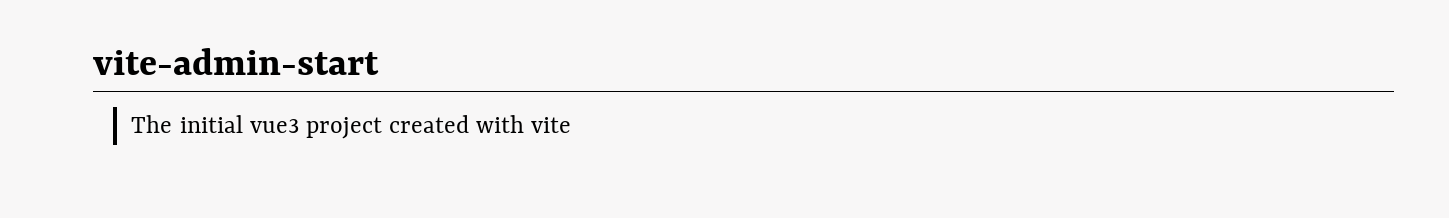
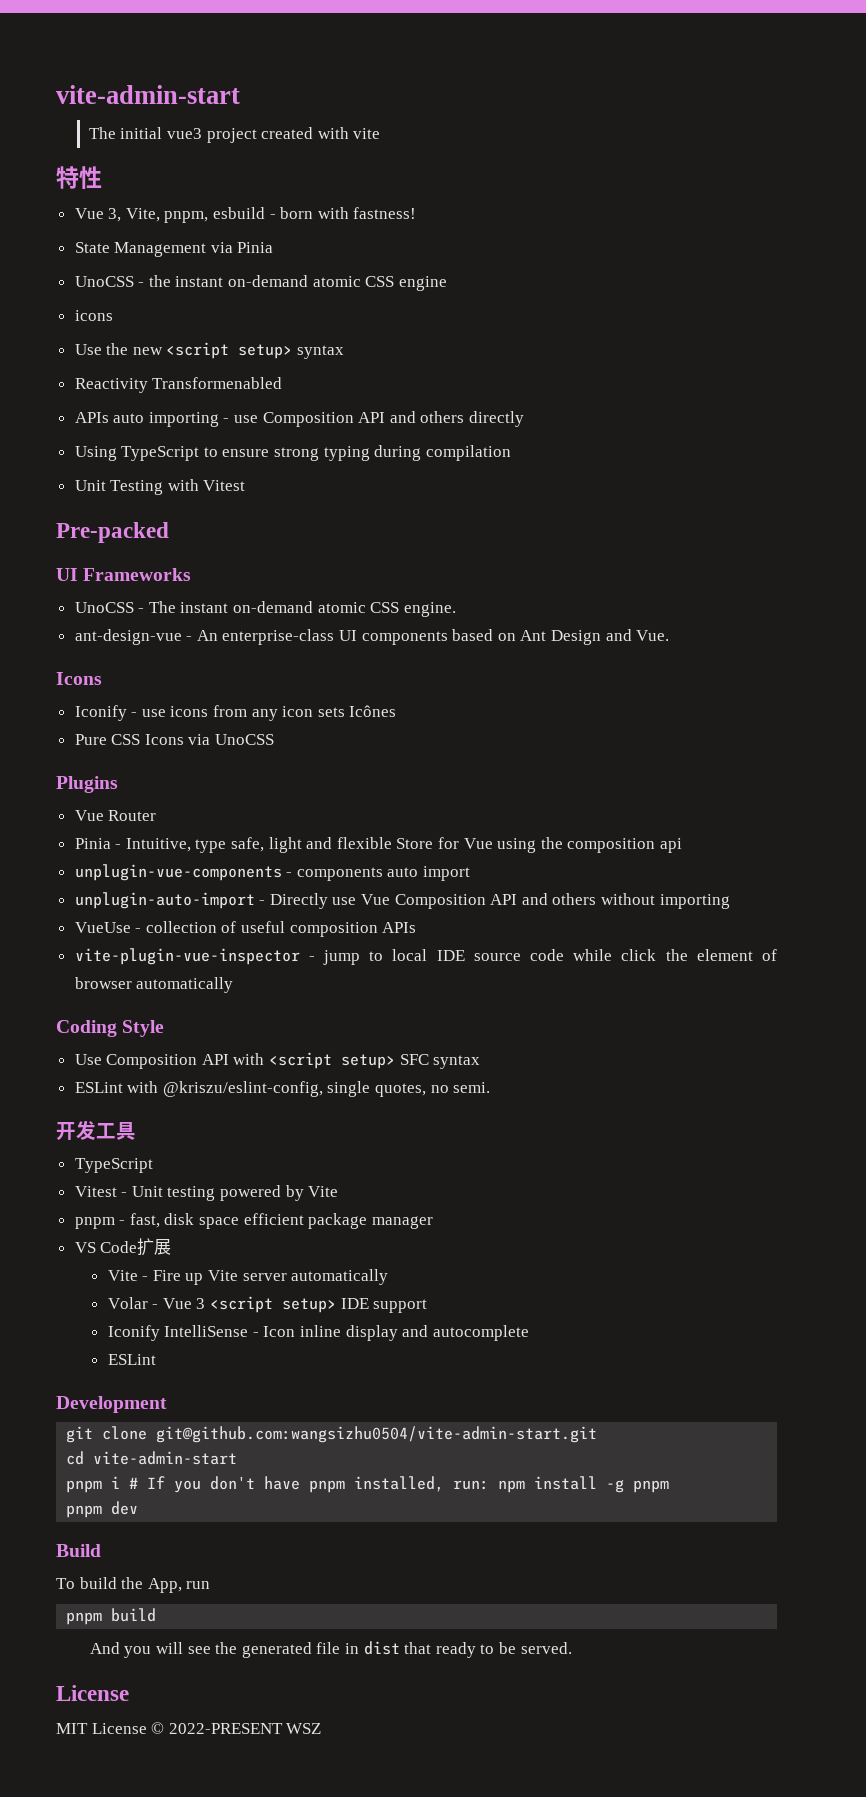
(572, 125) none -> [56,166,102,189] [74,207,417,223] [74,242,274,257] [74,275,447,291] [74,310,113,321] [74,342,345,359] [74,377,283,393] [74,411,525,427] [74,445,511,461] [74,479,246,495] [56,522,169,543] [56,568,192,581] [74,601,456,617] [74,629,670,645] [56,672,102,685] [74,705,397,721] [74,734,275,745] [56,776,118,793] [74,810,157,821] [74,837,682,853] [74,864,471,881] [74,892,730,909] [74,921,417,937] [74,948,777,965] [74,977,234,993] [56,1020,165,1037] [74,1052,481,1069] [74,1081,491,1097] [56,1120,136,1140] [74,1158,153,1173] [74,1185,339,1201] [74,1213,433,1229] [74,1238,172,1256] [107,1269,389,1285] [107,1296,428,1313] [107,1325,529,1341] [107,1354,156,1365] [56,1396,167,1413] [66,1426,598,1443] [66,1451,238,1465] [66,1476,670,1493] [66,1501,139,1518] [56,1544,101,1557] [56,1577,211,1593] [66,1608,157,1625] [89,1641,572,1658] [56,1685,129,1701] [56,1722,322,1734] // 特性 // Vue 3, Vite, pnpm, esbuild - born with fastness! // State Management via Pinia // UnoCSS - the instant on-demand atomic CSS engine // icons // Use the new <script setup> syntax // Reactivity Transformenabled // APIs auto importing - use Composition API and others directly // Using TypeScript to ensure strong typing during compilation // Unit Testing with Vitest // Pre-packed // UI Frameworks // UnoCSS - The instant on-demand atomic CSS engine. // ant-design-vue - An enterprise-class UI components based on Ant Design and Vue. // Icons // Iconify - use icons from any icon sets Icônes // Pure CSS Icons via UnoCSS // Plugins // Vue Router // Pinia - Intuitive, type safe, light and flexible Store for Vue using the composition api // unplugin-vue-components - components auto import // unplugin-auto-import - Directly use Vue Composition API and others without importing // VueUse - collection of useful composition APIs // vite-plugin-vue-inspector - jump to local IDE source code while click the element of browser automatically // Coding Style // Use Composition API with <script setup> SFC syntax // ESLint with @kriszu/eslint-config, single quotes, no semi. // 开发工具 // TypeScript // Vitest - Unit testing powered by Vite // pnpm - fast, disk space efficient package manager // VS Code扩展 // Vite - Fire up Vite server automatically // Volar - Vue 3 <script setup> IDE support // Iconify IntelliSense - Icon inline display and autocomplete // ESLint // Development // git clone git@github.com:wangsizhu0504/vite-admin-start.git // cd vite-admin-start // pnpm i # If you don't have pnpm installed, run: npm install -g pnpm // pnpm dev // Build // To build the App, run // pnpm build // And you will see the generated file in dist that ready to be served. // License // MIT License © 2022-PRESENT WSZ

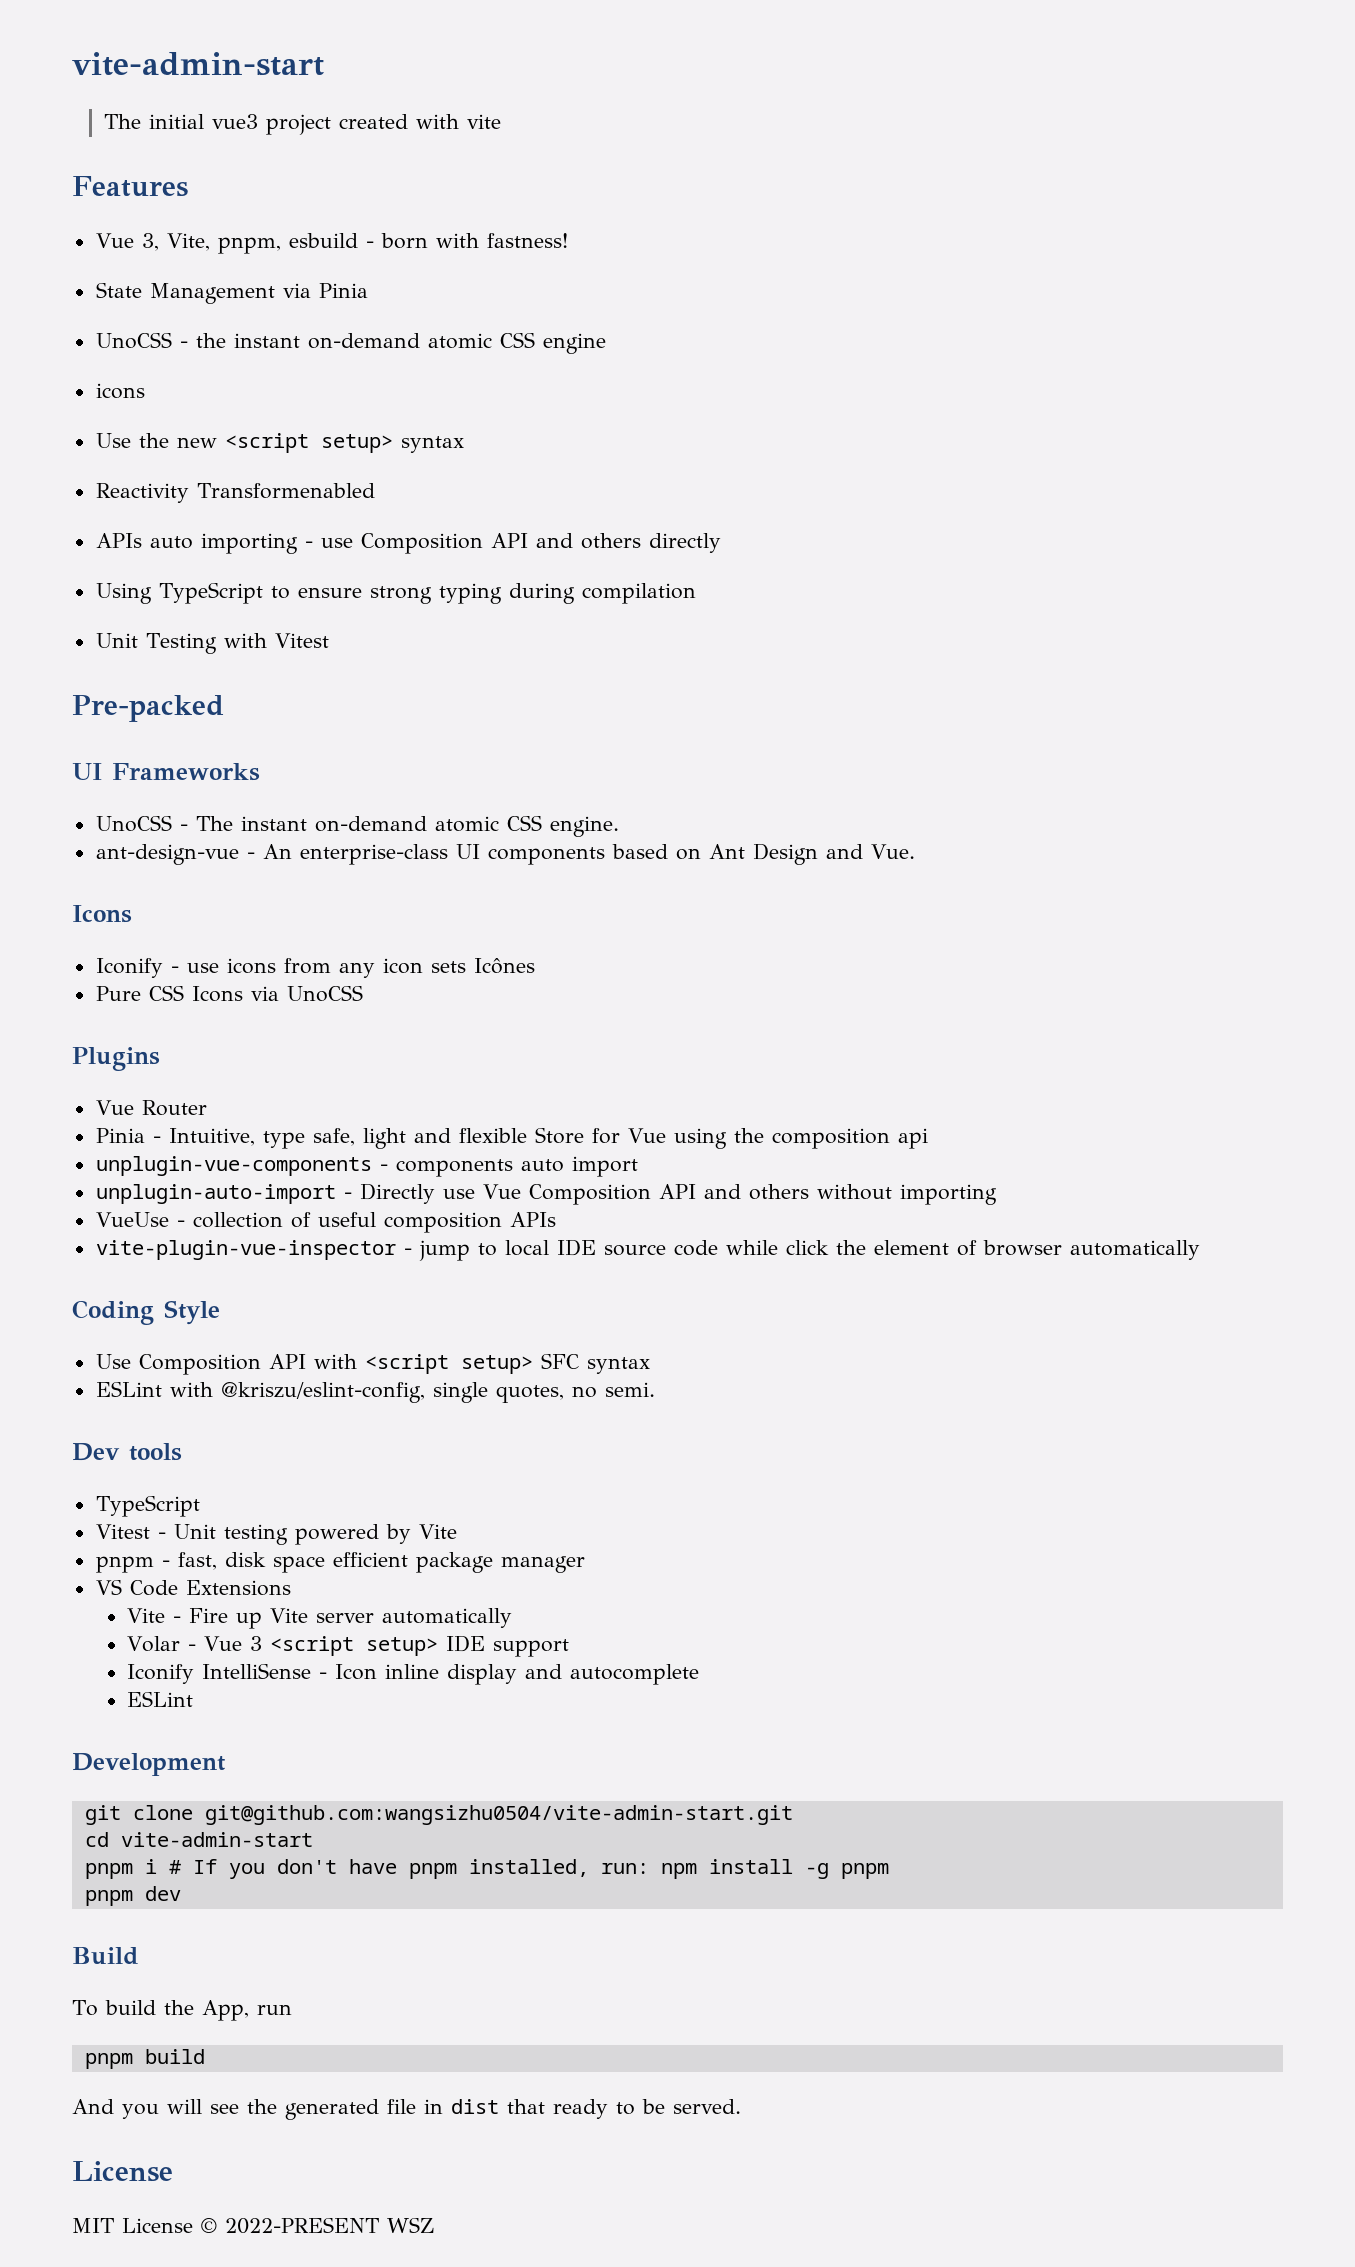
[56,166,102,189] 特性 -> [72,176,188,197] Features
[56,1120,136,1140] 开发工具 -> [72,1443,182,1461] Dev tools
[137,1238,172,1256] 扩展 -> [185,1580,291,1596] Extensions

